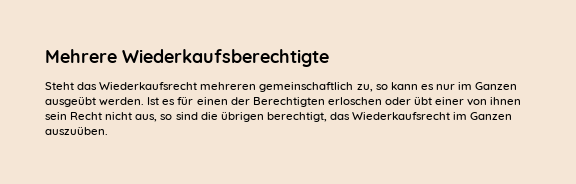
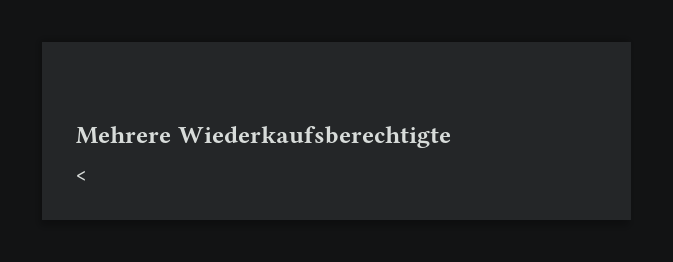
[45,82,518,92] [45,97,522,107] [45,112,513,122] [45,127,108,135] Steht das Wiederkaufsrecht mehreren gemeinschaftlich zu, so kann es nur im Ganzen ausgeübt werden. Ist es für einen der Berechtigten erloschen oder übt einer von ihnen sein Recht nicht aus, so sind die übrigen berechtigt, das Wiederkaufsrecht im Ganzen auszuüben. -> [76,170,86,182] <

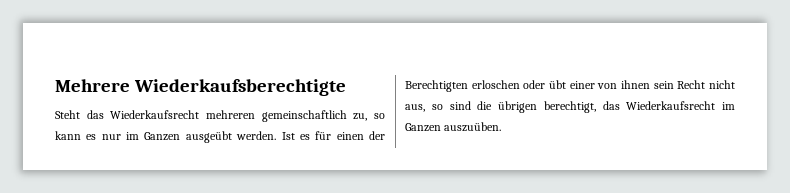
[76,170,86,182] < -> [55,110,385,122] [55,131,386,143] [405,80,735,92] [405,101,735,113] [405,122,502,132] Steht das Wiederkaufsrecht mehreren gemeinschaftlich zu, so kann es nur im Ganzen ausgeübt werden. Ist es für einen der Berechtigten erloschen oder übt einer von ihnen sein Recht nicht aus, so sind die übrigen berechtigt, das Wiederkaufsrecht im Ganzen auszuüben.

